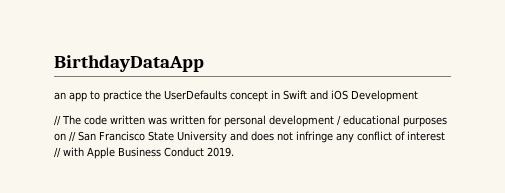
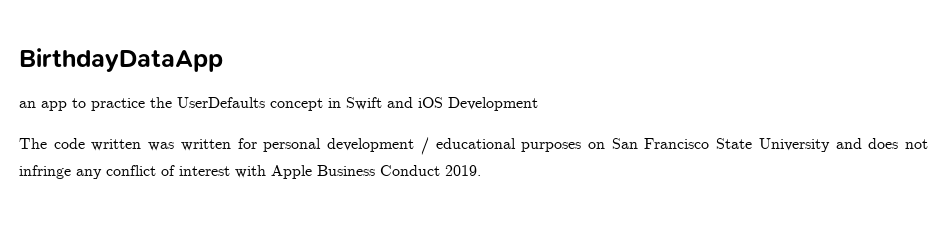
[54,115,61,126] // -> (538, 104) none
[69,131,76,142] // -> (605, 145) none
[54,147,61,158] // -> (230, 171) none

